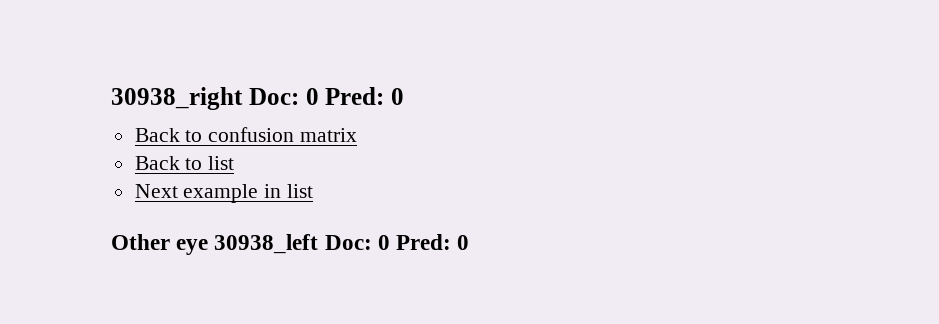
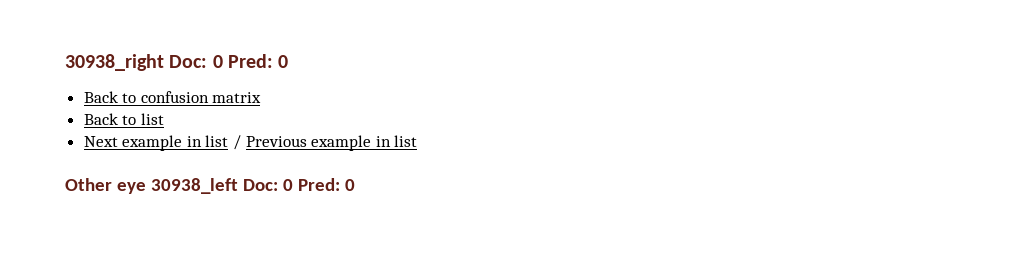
(314, 191) none -> [233,135,418,151] / Previous example in list

